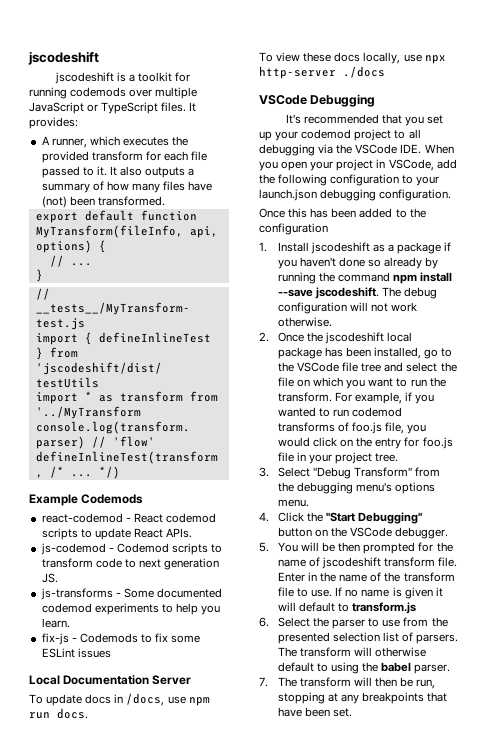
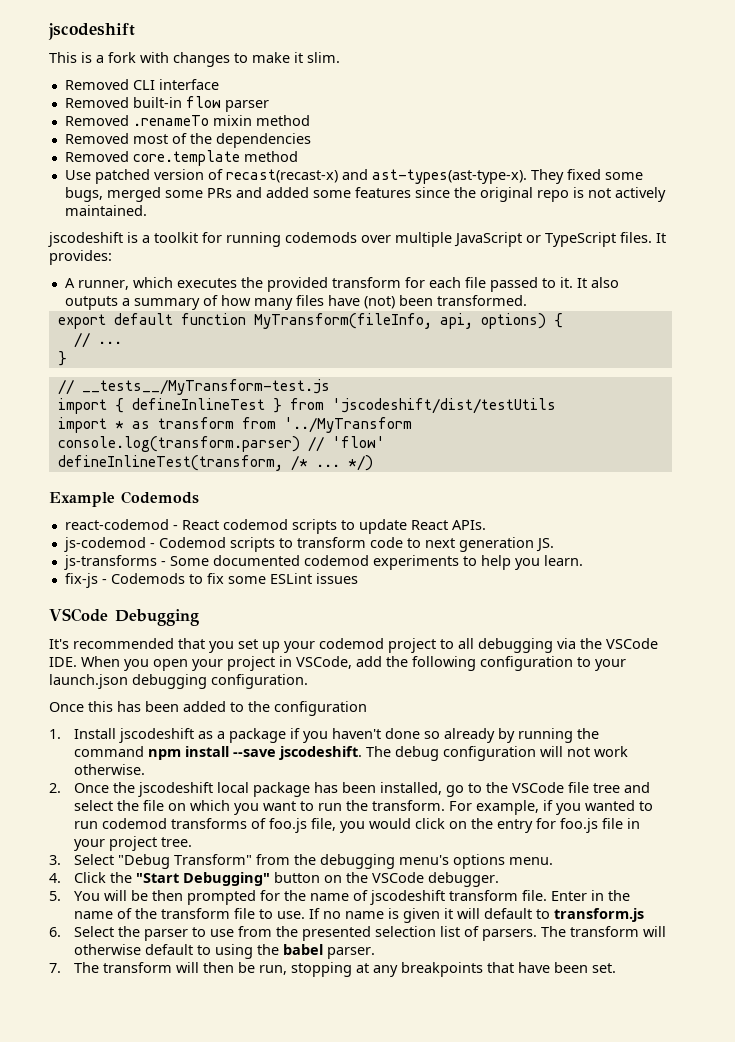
[28,51,99,65] jscodeshift -> [48,23,135,40] [49,52,340,67] [64,79,219,90] [64,96,269,112] [64,115,310,126] [64,133,311,148] [64,150,298,166] [64,169,643,184] [64,187,666,202] [64,205,147,216] jscodeshift // This is a fork with changes to make it slim. // Removed CLI interface // Removed built-in flow parser // Removed .renameTo mixin method // Removed most of the dependencies // Removed core.template method // Use patched version of recast(recast-x) and ast-types(ast-type-x). They fixed some bugs, merged some PRs and added some features since the original repo is not actively maintained.
[29,675,192,685] [29,693,210,706] [29,708,88,719] [259,52,446,64] [259,66,385,79] // Local Documentation Server // To update docs in /docs, use npm run docs. // To view these docs locally, use npx http-server ./docs -> (358, 578) none

